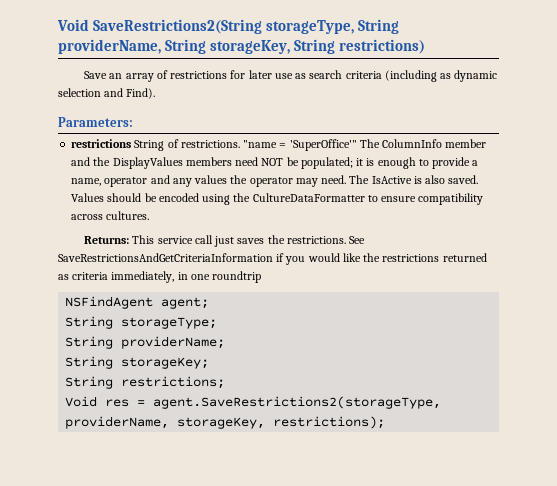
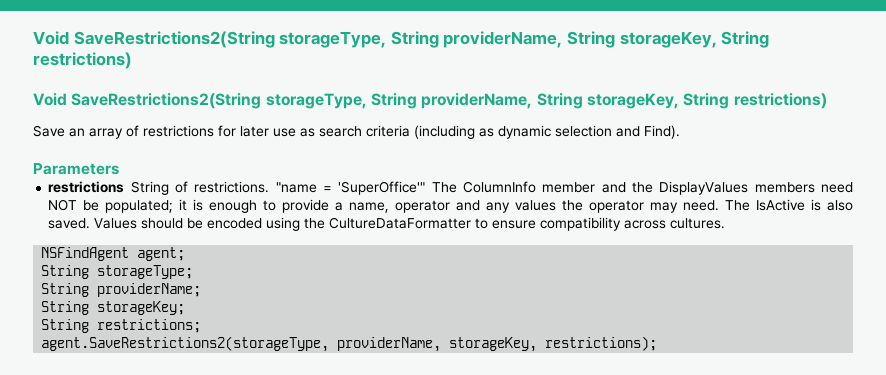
[57,19,399,34] [58,39,425,54] Void SaveRestrictions2(String storageType, String providerName, String storageKey, String restrictions) -> [33,31,770,48] [33,52,132,69] [33,93,827,109] Void SaveRestrictions2(String storageType, String providerName, String storageKey, String restrictions) // Void SaveRestrictions2(String storageType, String providerName, String storageKey, String restrictions)
[58,117,133,127] Parameters: -> [33,163,119,175] Parameters
[84,235,366,247] [58,253,487,265] [58,271,262,283] // Returns: This service call just saves the restrictions. See SaveRestrictionsAndGetCriteriaInformation if you would like the restrictions returned as criteria immediately, in one roundtrip -> (726, 223) none
[65,396,146,407] Void res = -> (202, 326) none

